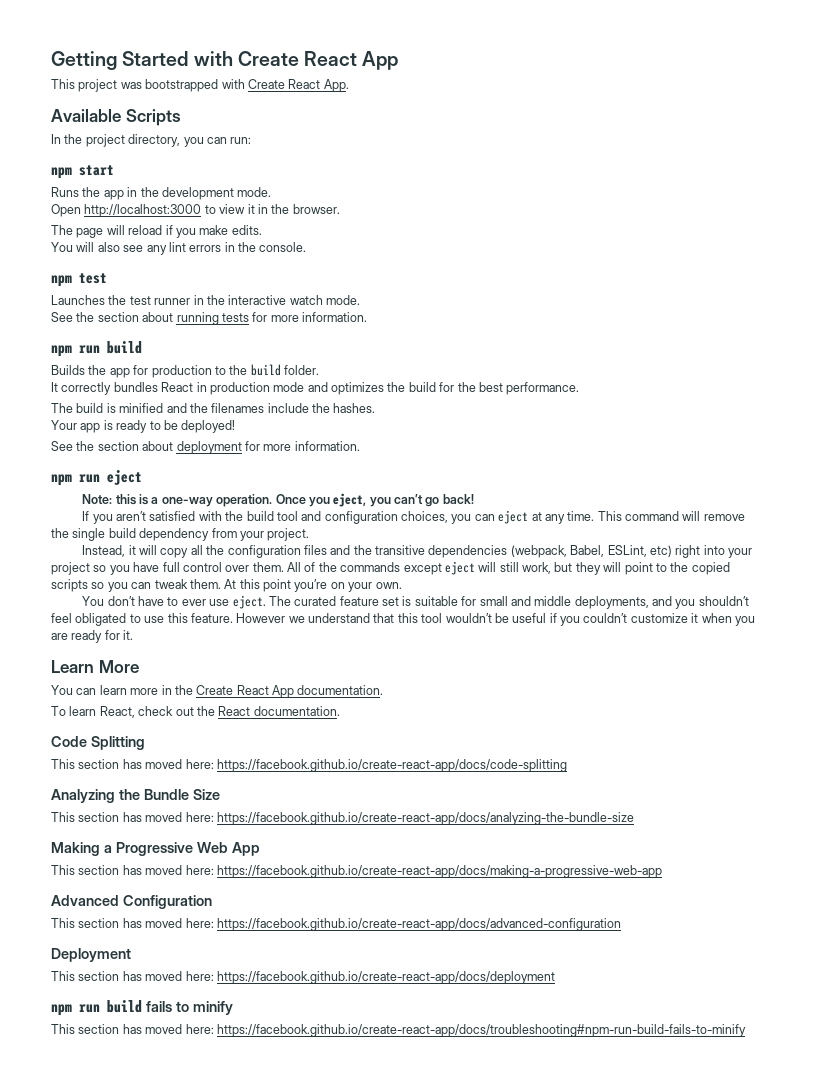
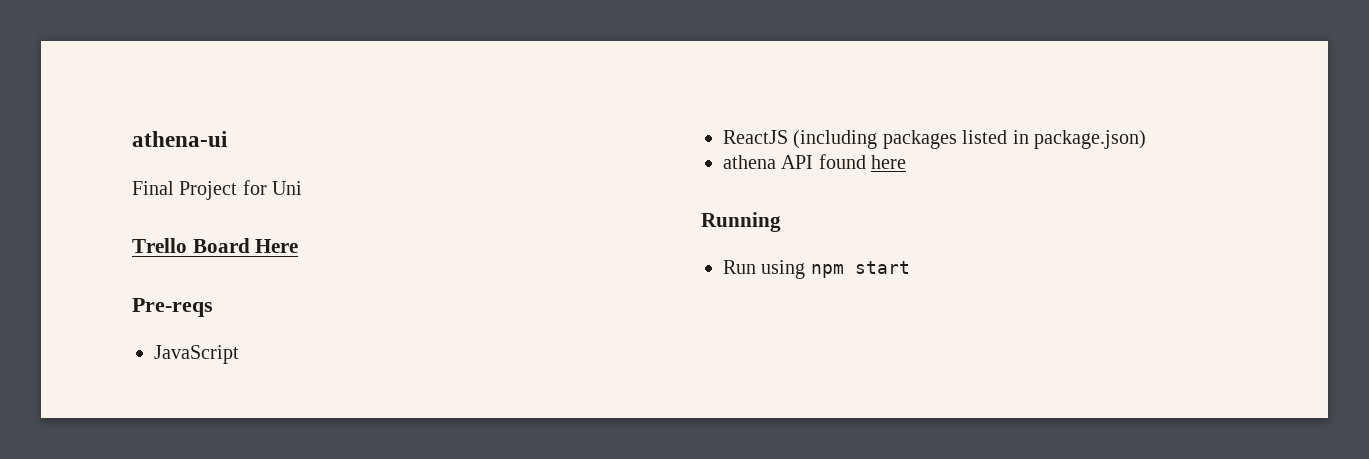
[51,51,399,70] [51,79,349,92] [51,109,181,126] [51,134,252,147] [51,165,114,179] [51,187,272,200] [51,204,340,217] [51,225,262,238] [51,242,307,255] [51,273,107,287] [51,295,360,305] [51,312,367,325] [51,341,142,357] [51,364,319,378] [51,382,580,395] [51,403,376,413] [51,420,236,433] [51,441,360,454] [51,470,142,486] [82,493,474,507] [82,510,745,524] [51,528,310,541] [82,545,753,558] [51,561,730,575] [51,579,402,592] [82,595,749,609] [51,613,755,626] [51,630,134,643] [51,660,139,673] [51,685,384,698] [51,706,340,718] [51,736,145,750] [51,759,567,772] [51,789,220,803] [51,812,634,825] [51,842,260,856] [51,865,662,878] [51,895,212,909] [51,918,621,931] [51,948,131,962] [51,971,555,984] [51,1000,233,1016] [51,1024,746,1037] Getting Started with Create React App // This project was bootstrapped with Create React App. // Available Scripts // In the project directory, you can run: // npm start // Runs the app in the development mode. // Open http://localhost:3000 to view it in the browser. // The page will reload if you make edits. // You will also see any lint errors in the console. // npm test // Launches the test runner in the interactive watch mode. // See the section about running tests for more information. // npm run build // Builds the app for production to the build folder. // It correctly bundles React in production mode and optimizes the build for the best performance. // The build is minified and the filenames include the hashes. // Your app is ready to be deployed! // See the section about deployment for more information. // npm run eject // Note: this is a one-way operation. Once you eject, you can’t go back! // If you aren’t satisfied with the build tool and configuration choices, you can eject at any time. This command will remove the single build dependency from your project. // Instead, it will copy all the configuration files and the transitive dependencies (webpack, Babel, ESLint, etc) right into your project so you have full control over them. All of the commands except eject will still work, but they will point to the copied scripts so you can tweak them. At this point you’re on your own. // You don’t have to ever use eject. The curated feature set is suitable for small and middle deployments, and you shouldn’t feel obligated to use this feature. However we understand that this tool wouldn’t be useful if you couldn’t customize it when you are ready for it. // Learn More // You can learn more in the Create React App documentation. // To learn React, check out the React documentation. // Code Splitting // This section has moved here: https://facebook.github.io/create-react-app/docs/code-splitting // Analyzing the Bundle Size // This section has moved here: https://facebook.github.io/create-react-app/docs/analyzing-the-bundle-size // Making a Progressive Web App // This section has moved here: https://facebook.github.io/create-react-app/docs/making-a-progressive-web-app // Advanced Configuration // This section has moved here: https://facebook.github.io/create-react-app/docs/advanced-configuration // Deployment // This section has moved here: https://facebook.github.io/create-react-app/docs/deployment // npm run build fails to minify // This section has moved here: https://facebook.github.io/create-react-app/docs/troubleshooting#npm-run-build-fails-to-minify -> [132,131,228,147] [132,180,303,200] [132,238,299,253] [132,298,213,317] [154,345,239,364] [723,130,1146,149] [723,154,907,169] [701,212,781,232] [723,260,910,279] athena-ui // Final Project for Uni // Trello Board Here // Pre-reqs // JavaScript // ReactJS (including packages listed in package.json) // athena API found here // Running // Run using npm start

